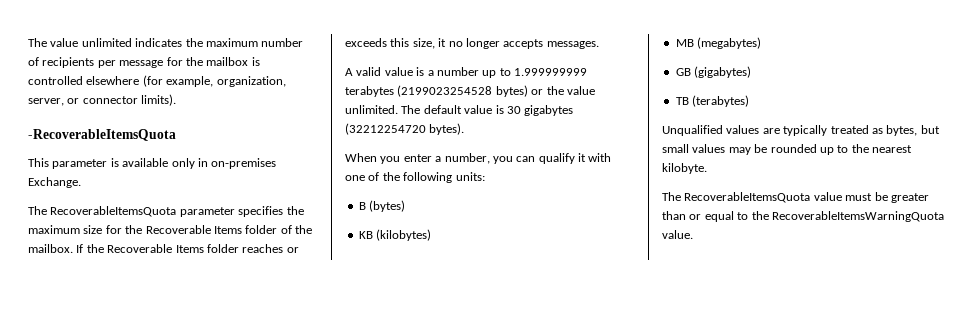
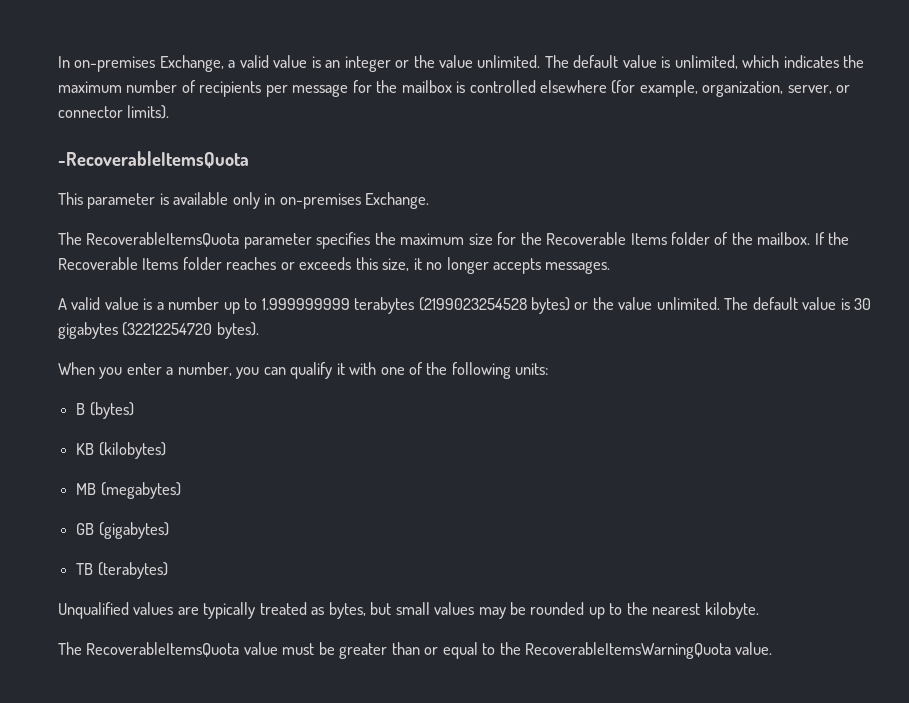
[28,38,132,47] The value unlimited -> [58,55,780,72] In on-premises Exchange, a valid value is an integer or the value unlimited. The default value is unlimited, which

